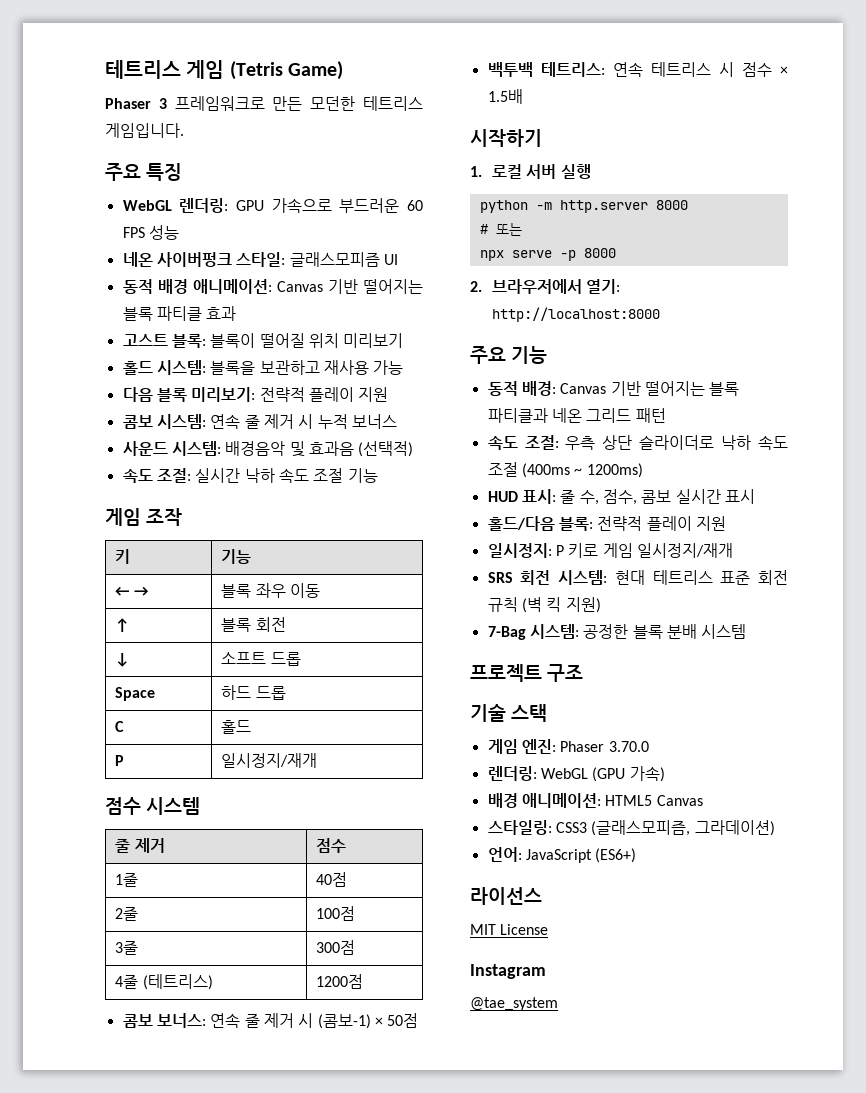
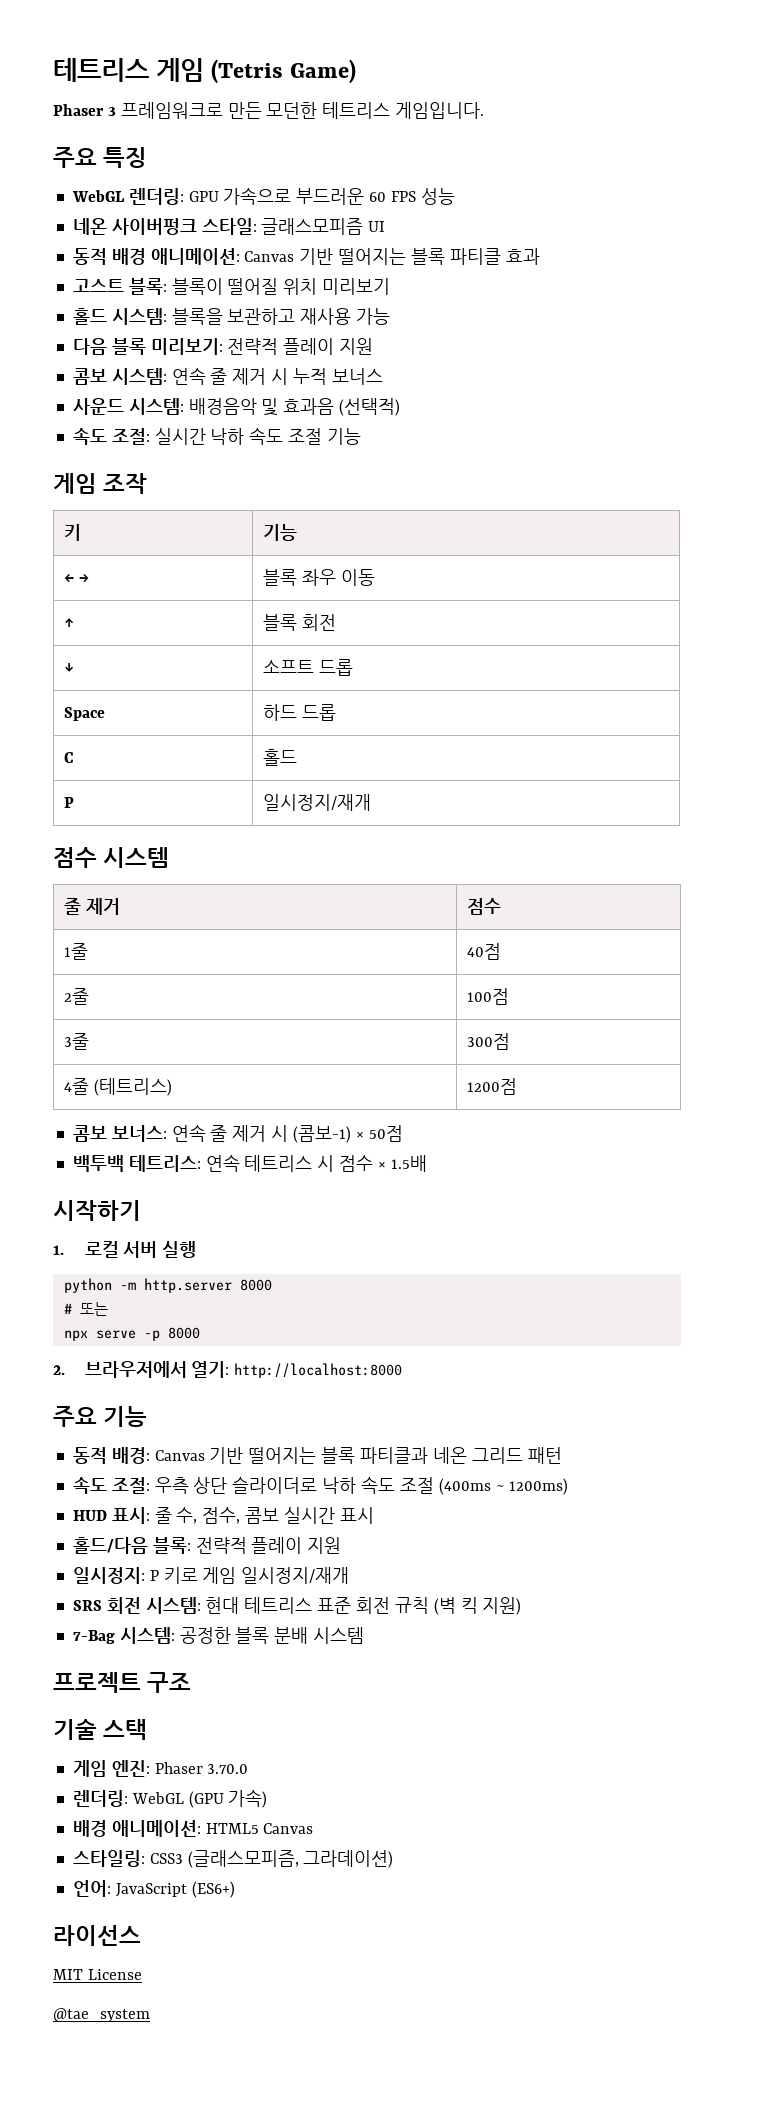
[470,964,546,979] // Instagram -> (142, 1974) none

